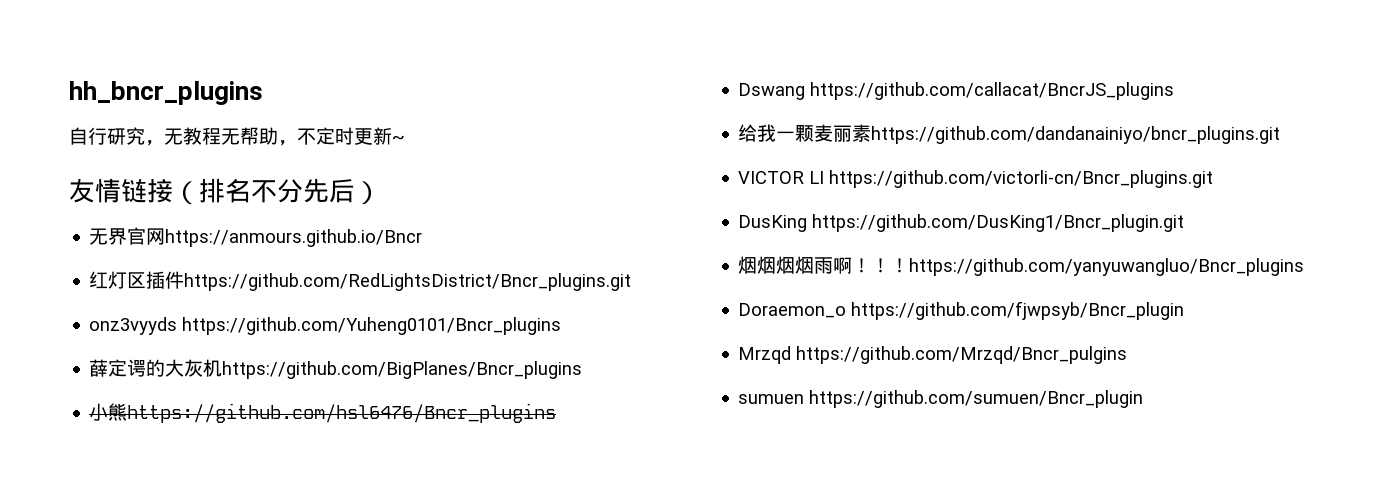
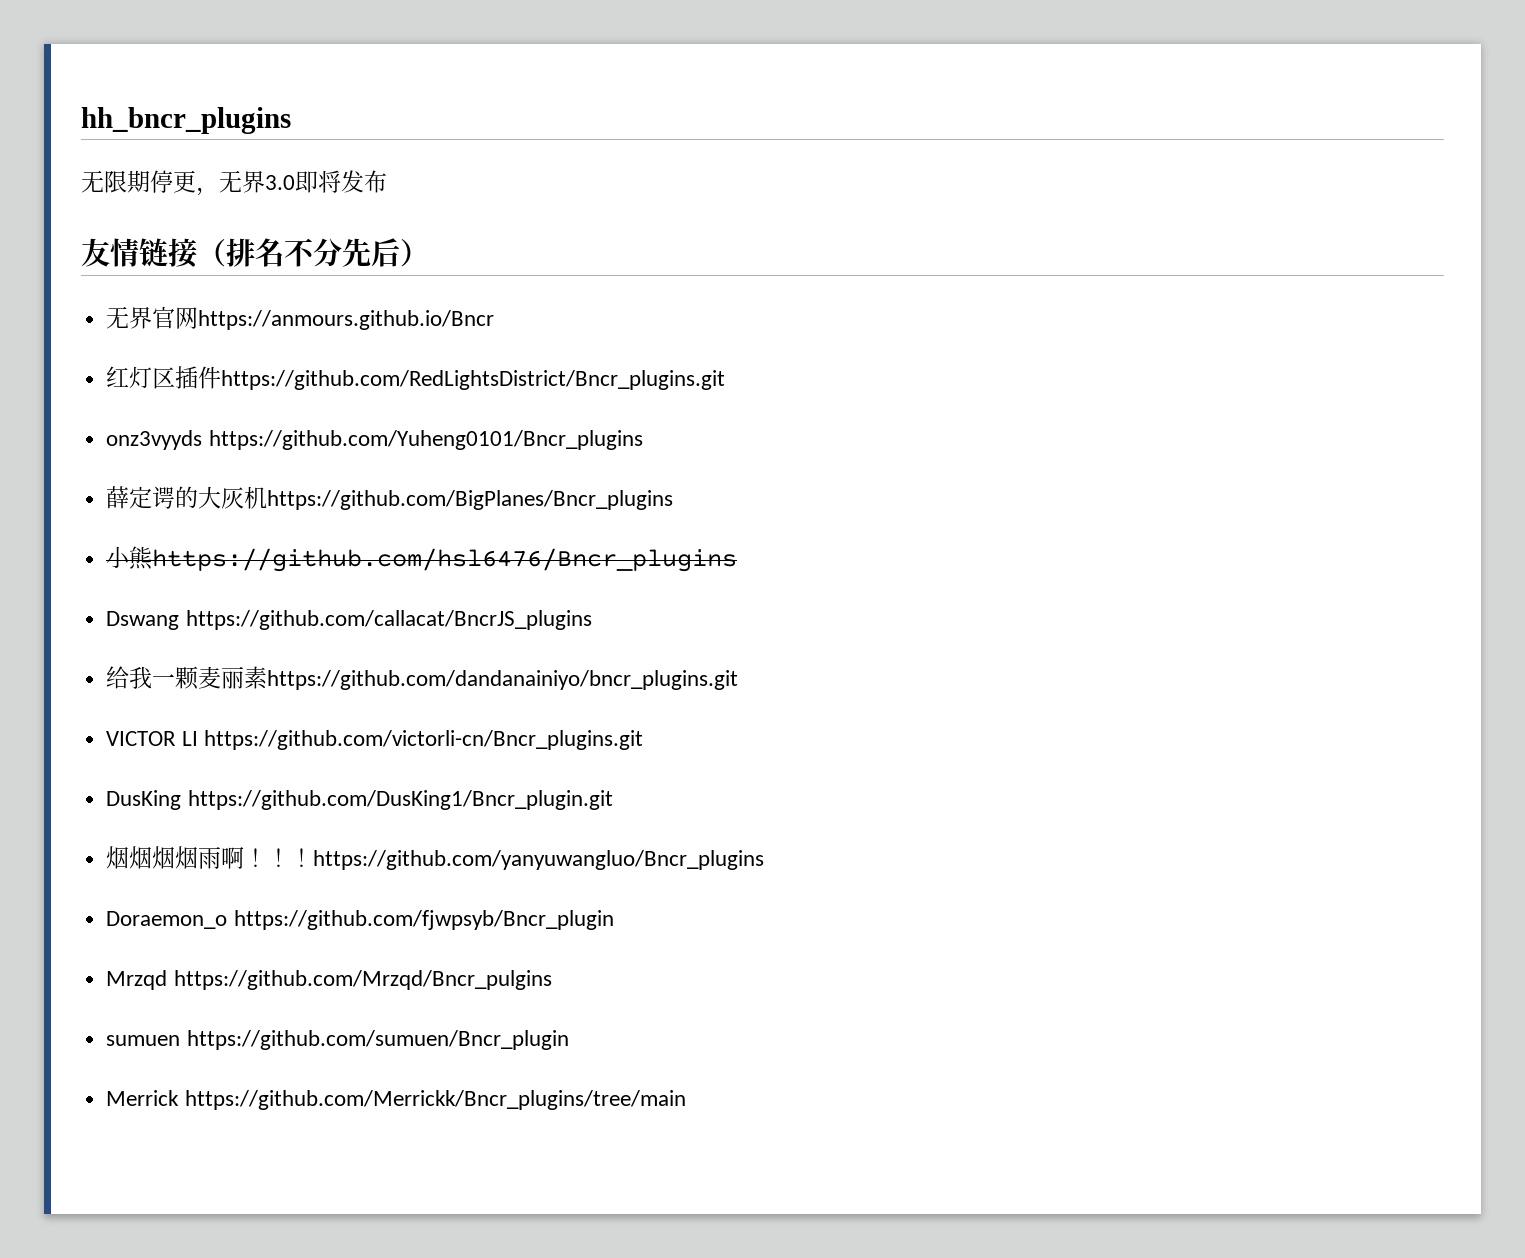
[69,127,405,146] 自行研究，无教程无帮助，不定时更新~ -> [81,170,387,196] 无限期停更，无界3.0即将发布
(1144, 399) none -> [106,1090,686,1110] // Merrick https://github.com/Merrickk/Bncr_plugins/tree/main

